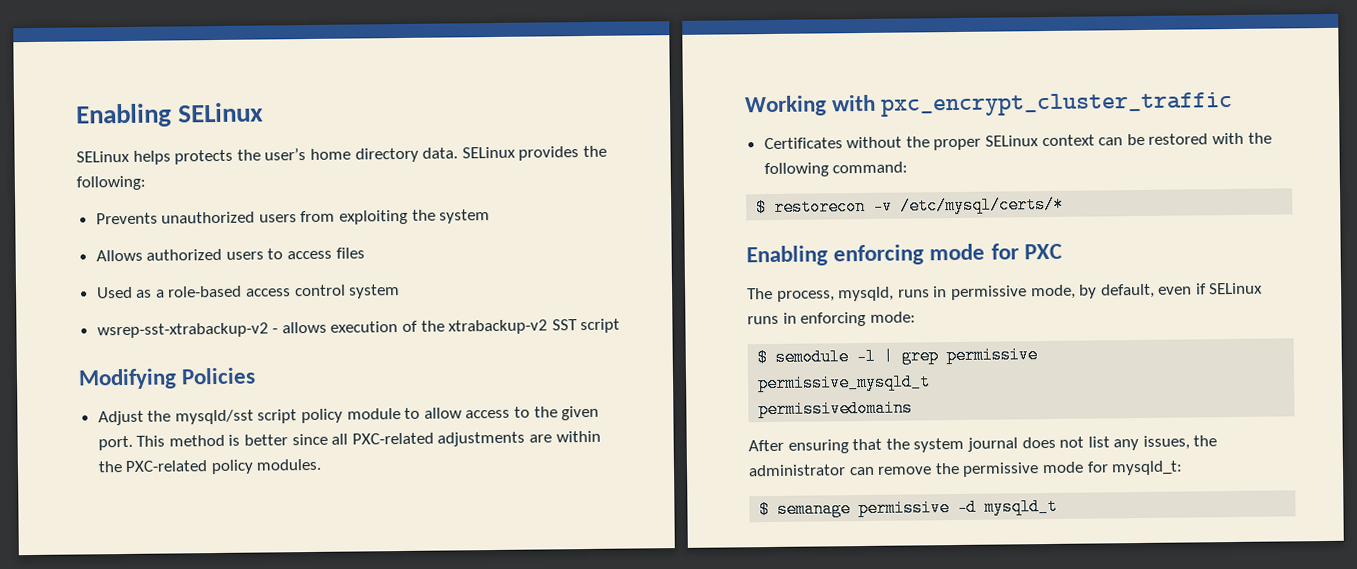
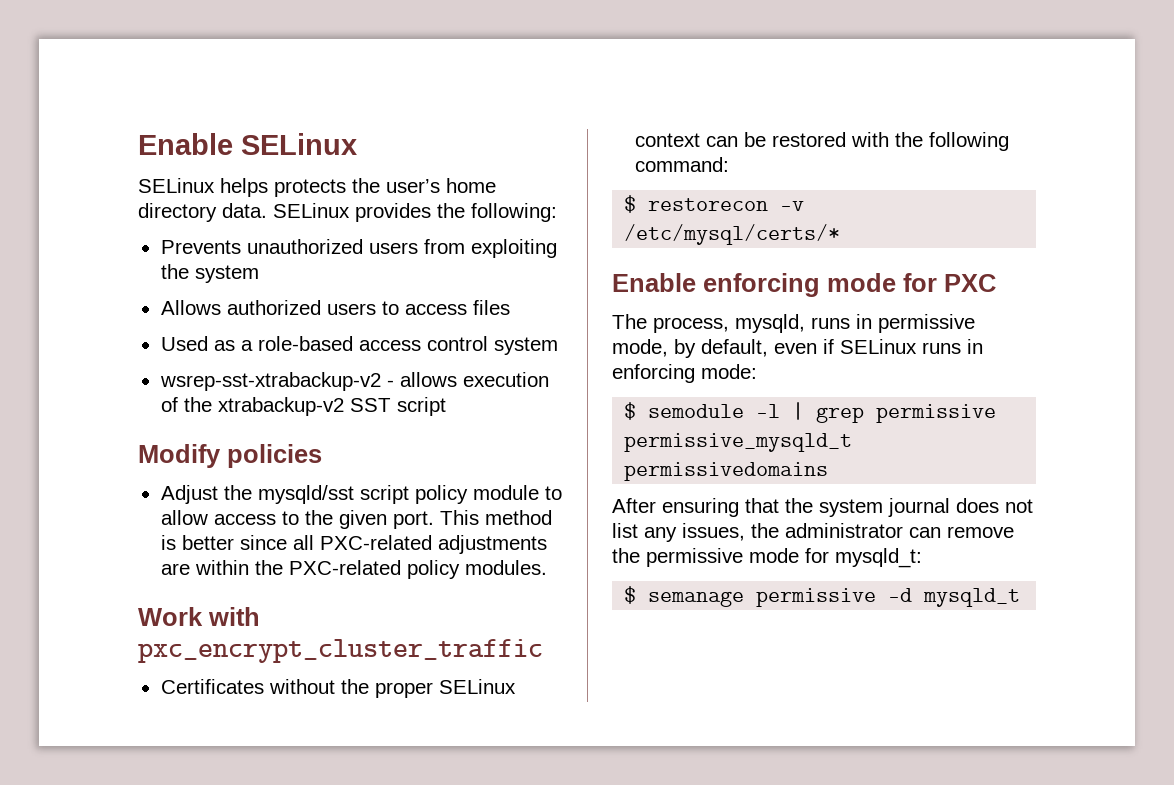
[76,103,172,128] Enabling -> [138,133,233,155] Enable
[78,367,257,390] Modifying Policies -> [138,444,322,468] Modify policies
[744,95,827,117] Working -> [138,607,203,626] Work
[746,245,828,267] Enabling -> [612,273,696,292] Enable

